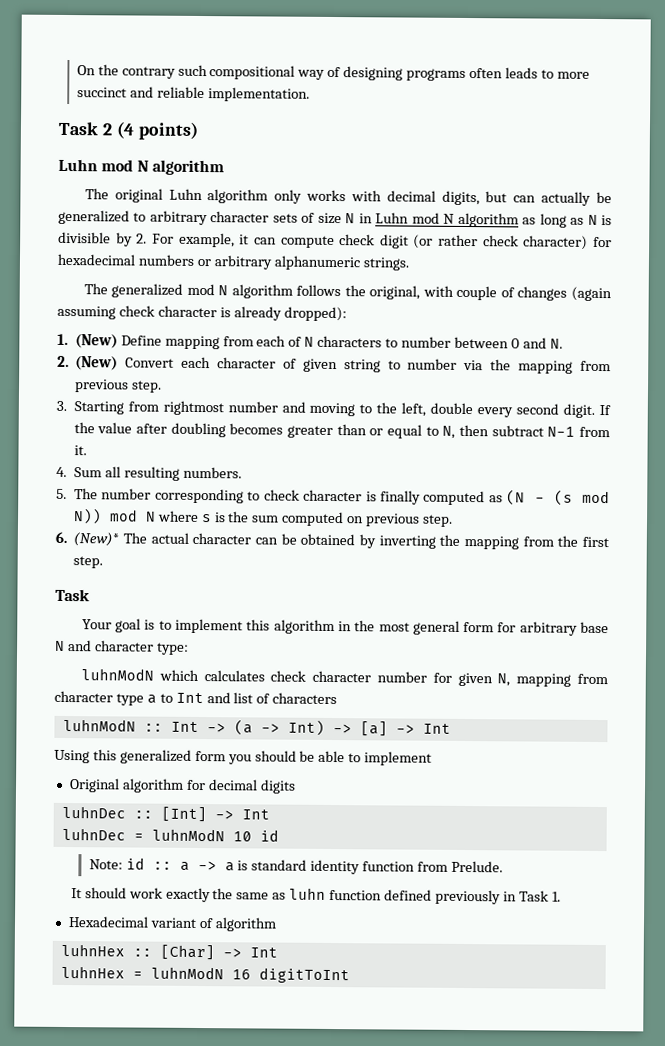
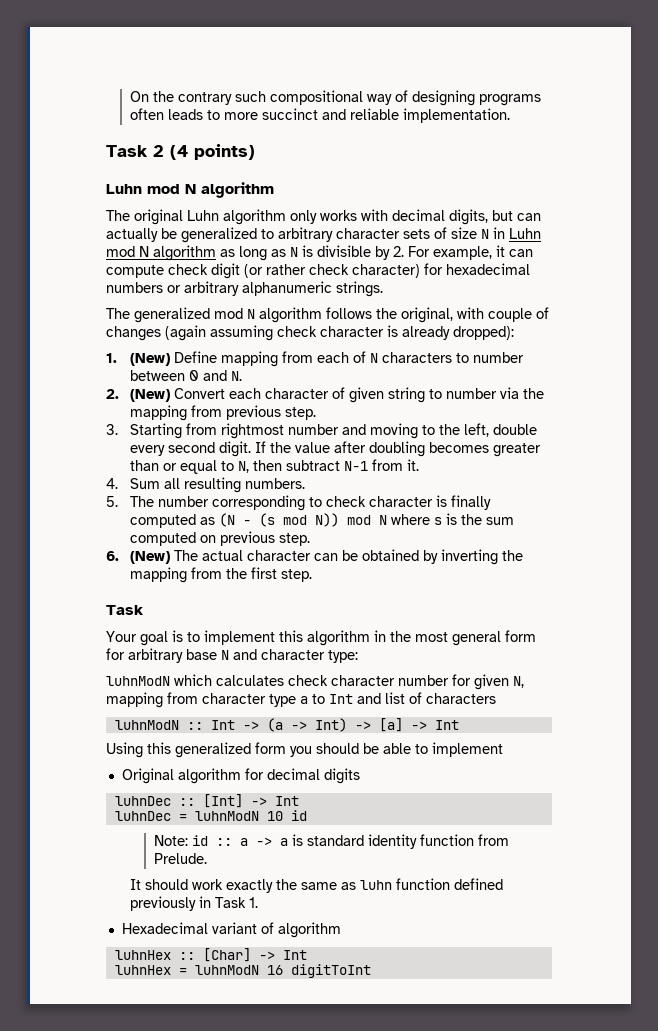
[73,532,120,547] (New)* -> [130,551,171,564] (New)

